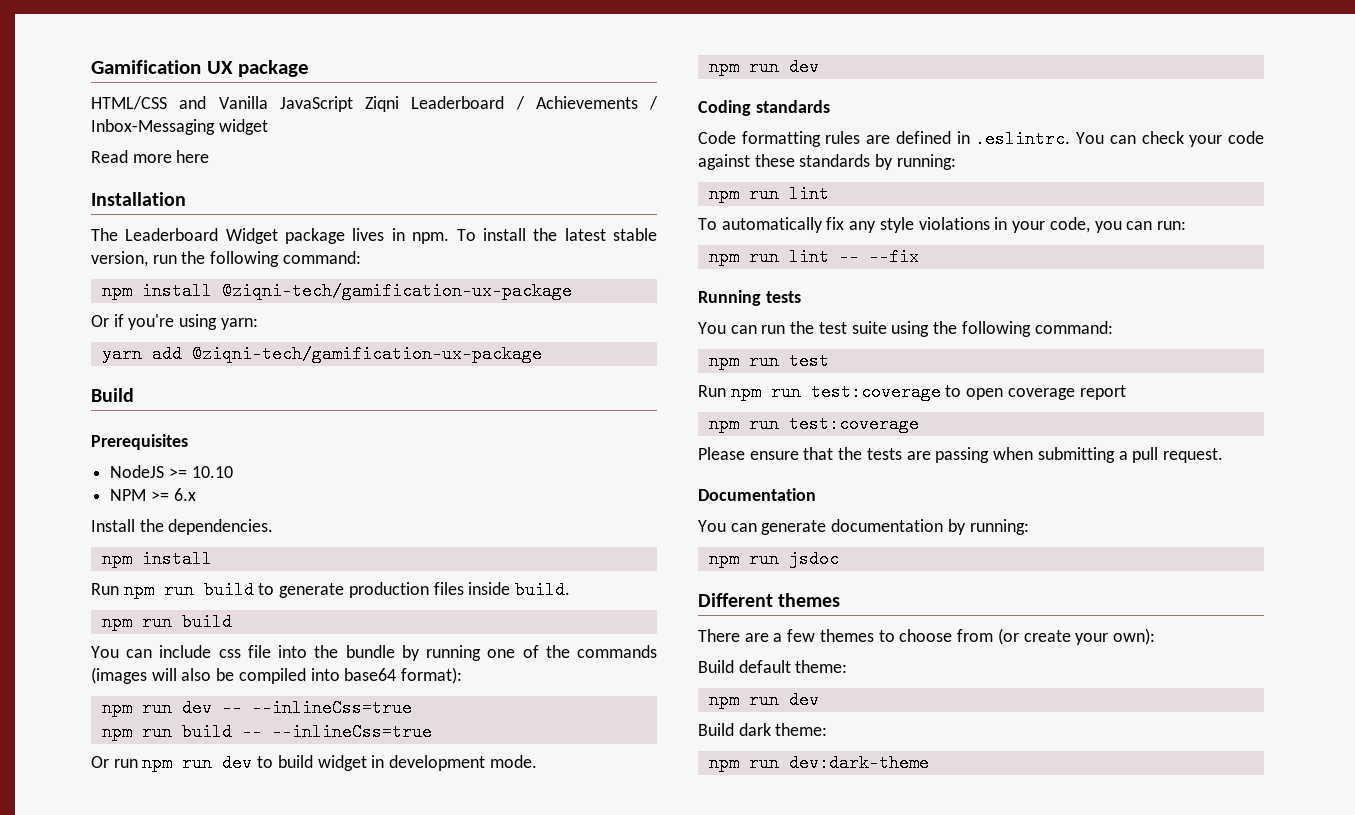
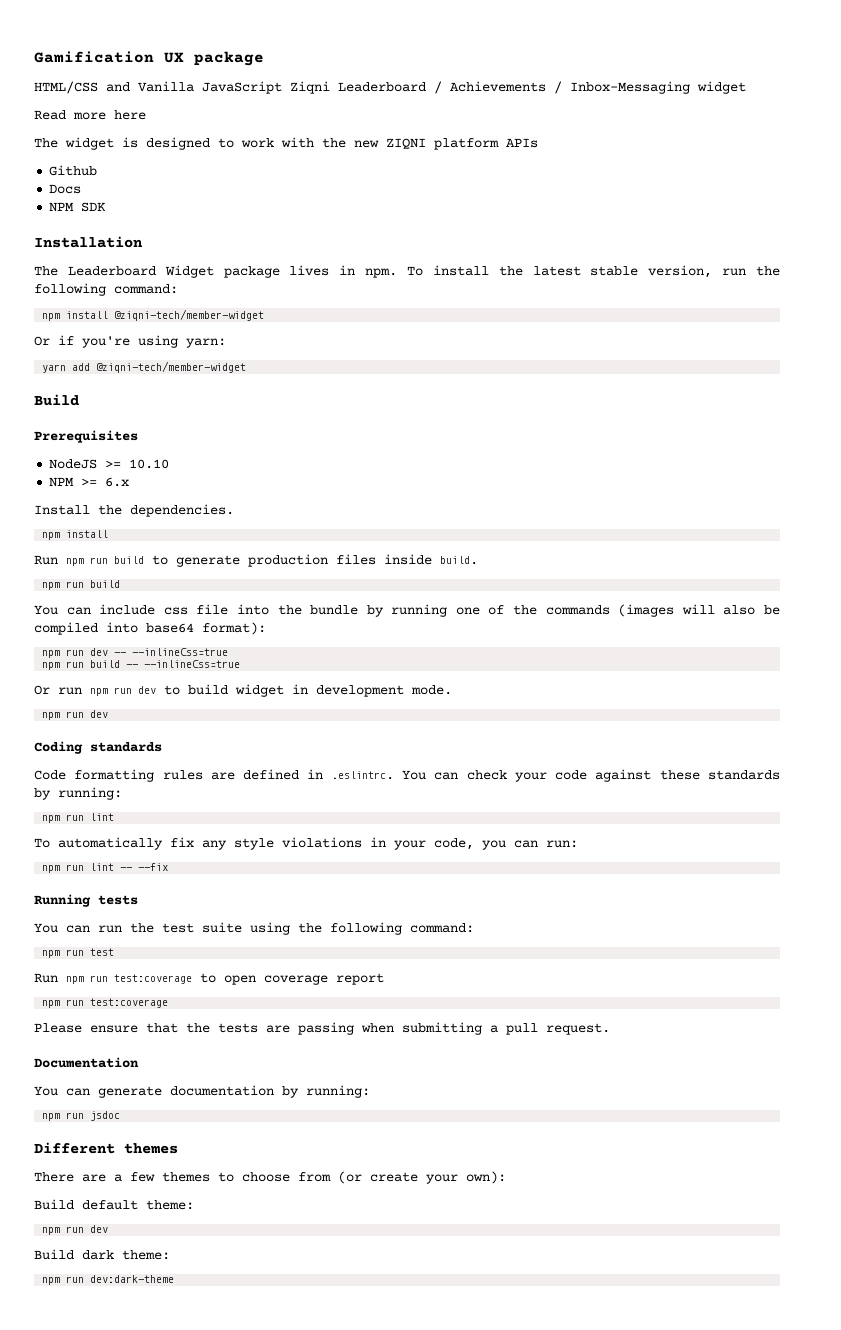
(210, 156) none -> [34,137,538,150] [49,165,98,176] [49,184,82,194] [49,202,107,212] // The widget is designed to work with the new ZIQNI platform APIs // Github // Docs // NPM SDK
[221,282,572,300] @ziqni-tech/gamification-ux-package -> [114,309,265,321] @ziqni-tech/member-widget
[191,345,542,363] @ziqni-tech/gamification-ux-package -> [96,361,247,373] @ziqni-tech/member-widget

